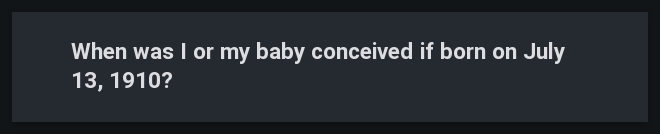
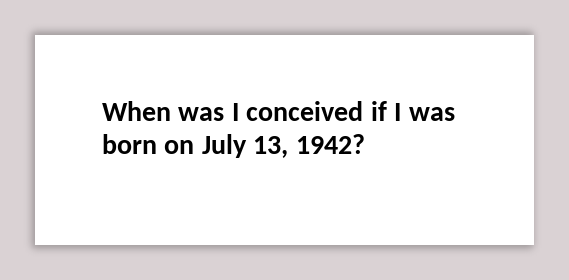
[193,42,434,64] or my baby conceived if -> [246,101,455,121] conceived if I was
[109,72,174,88] 1910? -> [295,134,365,154] 1942?

